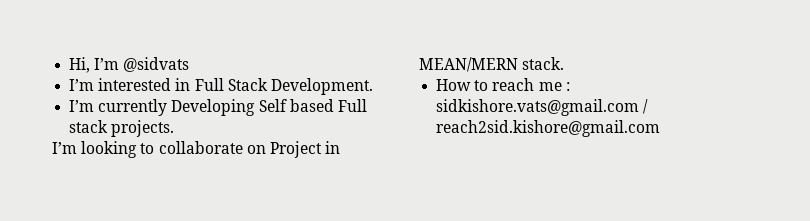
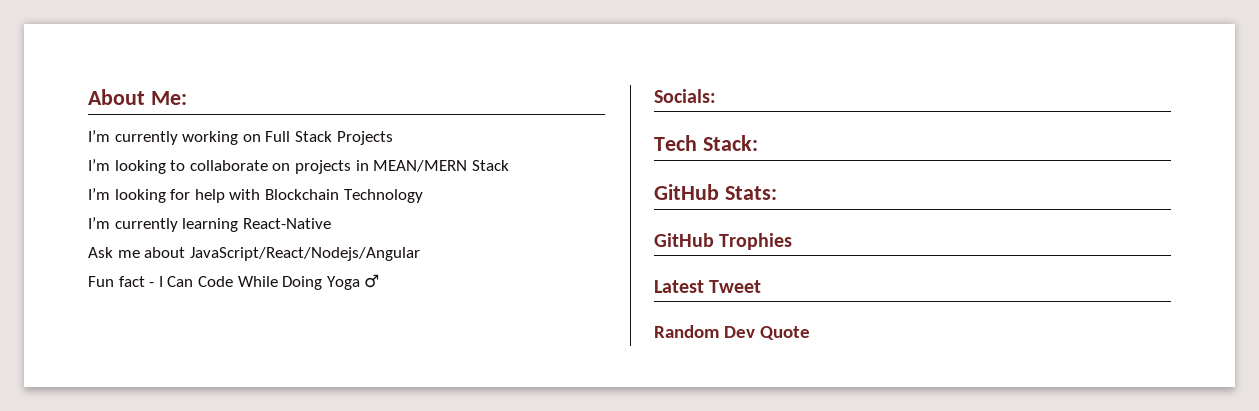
[69,57,190,73] [69,78,373,95] [69,99,367,116] [69,120,175,137] Hi, I’m @sidvats // I’m interested in Full Stack Development. // I’m currently Developing Self based Full stack projects. -> [88,89,187,105] [88,130,393,145] About Me: // I’m currently working on Full Stack Projects
[269,141,322,158] Project -> [294,160,351,174] projects
[522,57,565,70] [436,78,570,91] [436,99,649,116] [436,120,661,137] stack. // How to reach me : sidkishore.vats@gmail.com / reach2sid.kishore@gmail.com -> [471,160,509,171] [88,188,423,203] [88,217,331,232] [88,247,420,261] [88,274,380,290] [654,89,716,103] [654,135,758,151] [654,184,777,200] [654,233,793,250] [654,280,762,293] [654,325,810,340] Stack // I’m looking for help with Blockchain Technology // I’m currently learning React-Native // Ask me about JavaScript/React/Nodejs/Angular // Fun fact - I Can Code While Doing Yoga ♂ // Socials: // Tech Stack: // GitHub Stats: // GitHub Trophies // Latest Tweet // Random Dev Quote

